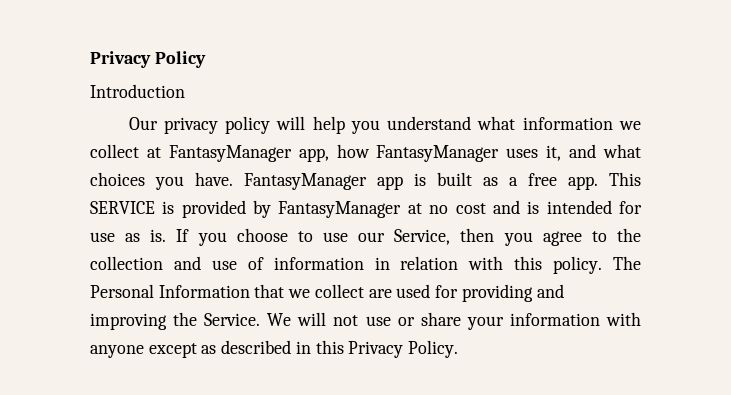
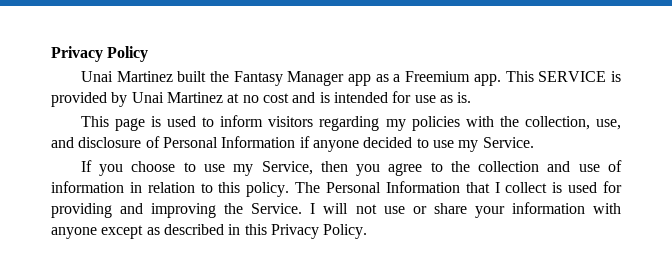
[90,84,185,98] [128,116,641,134] [90,144,642,162] [90,172,472,190] Introduction // Our privacy policy will help you understand what information we collect at FantasyManager app, how FantasyManager uses it, and what choices you have. FantasyManager app is built -> [80,71,372,86] Unai Martinez built the Fantasy Manager app
[528,173,557,186] free -> [405,71,471,82] Freemium
[278,201,402,218] FantasyManager -> [131,92,223,103] Unai Martinez
(167, 235) none -> [80,115,621,131] [51,136,534,152] // This page is used to inform visitors regarding my policies with the collection, use, and disclosure of Personal Information if anyone decided to use my Service. //
[358,232,386,242] our -> [233,164,254,176] my
[468,256,504,270] with -> [200,183,213,193] to
[288,284,392,298] we collect are -> [494,182,563,193] I collect is
[267,313,292,326] We -> [310,203,316,214] I

